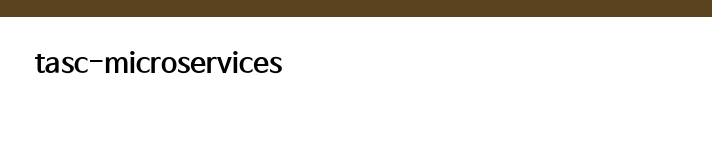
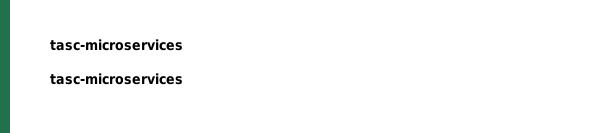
[35,51,282,74] tasc-microservices -> [50,39,183,51] [50,73,183,85] tasc-microservices // tasc-microservices

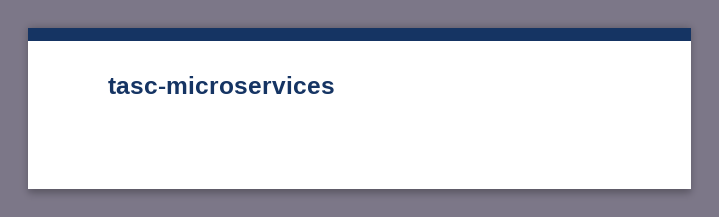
[50,39,183,51] [50,73,183,85] tasc-microservices // tasc-microservices -> [108,76,335,94] tasc-microservices

